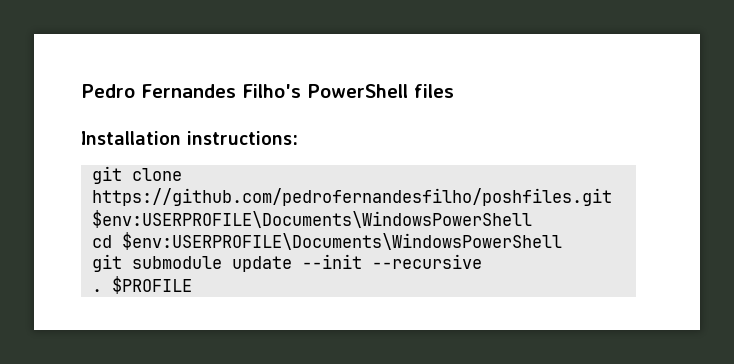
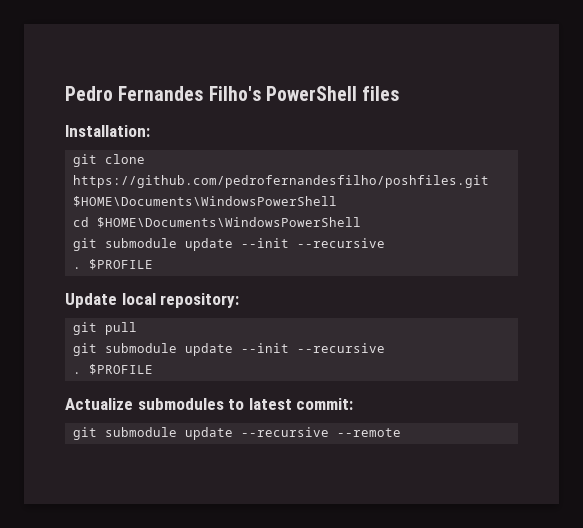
[81,131,298,145] Installation instructions: -> [65,125,150,137] Installation:
[91,210,532,228] $env:USERPROFILE\Documents\WindowsPowerShell -> [72,196,337,207] $HOME\Documents\WindowsPowerShell
[121,232,562,250] [91,254,482,272] [91,276,192,294] $env:USERPROFILE\Documents\WindowsPowerShell // git submodule update --init --recursive // . $PROFILE -> [96,217,361,228] [72,238,385,251] [72,259,153,270] [65,293,240,308] [72,322,137,335] [72,343,385,356] [72,364,153,375] [65,398,354,410] [72,427,401,440] $HOME\Documents\WindowsPowerShell // git submodule update --init --recursive // . $PROFILE // Update local repository: // git pull // git submodule update --init --recursive // . $PROFILE // Actualize submodules to latest commit: // git submodule update --recursive --remote

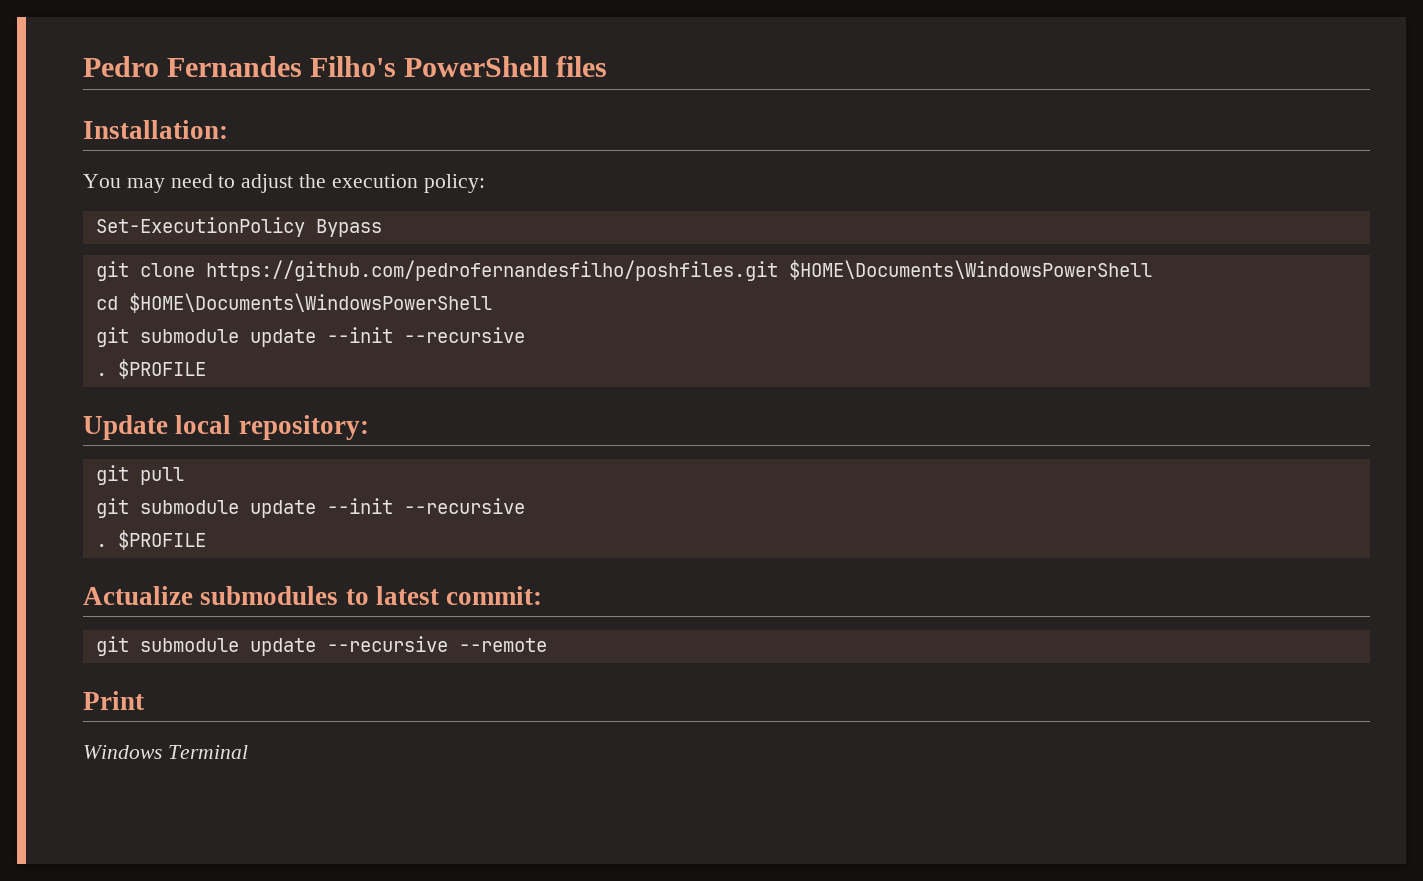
(150, 131) none -> [83,174,485,193] [95,217,382,237] // You may need to adjust the execution policy: // Set-ExecutionPolicy Bypass
(401, 432) none -> [83,691,144,710] [83,745,248,759] // Print // Windows Terminal

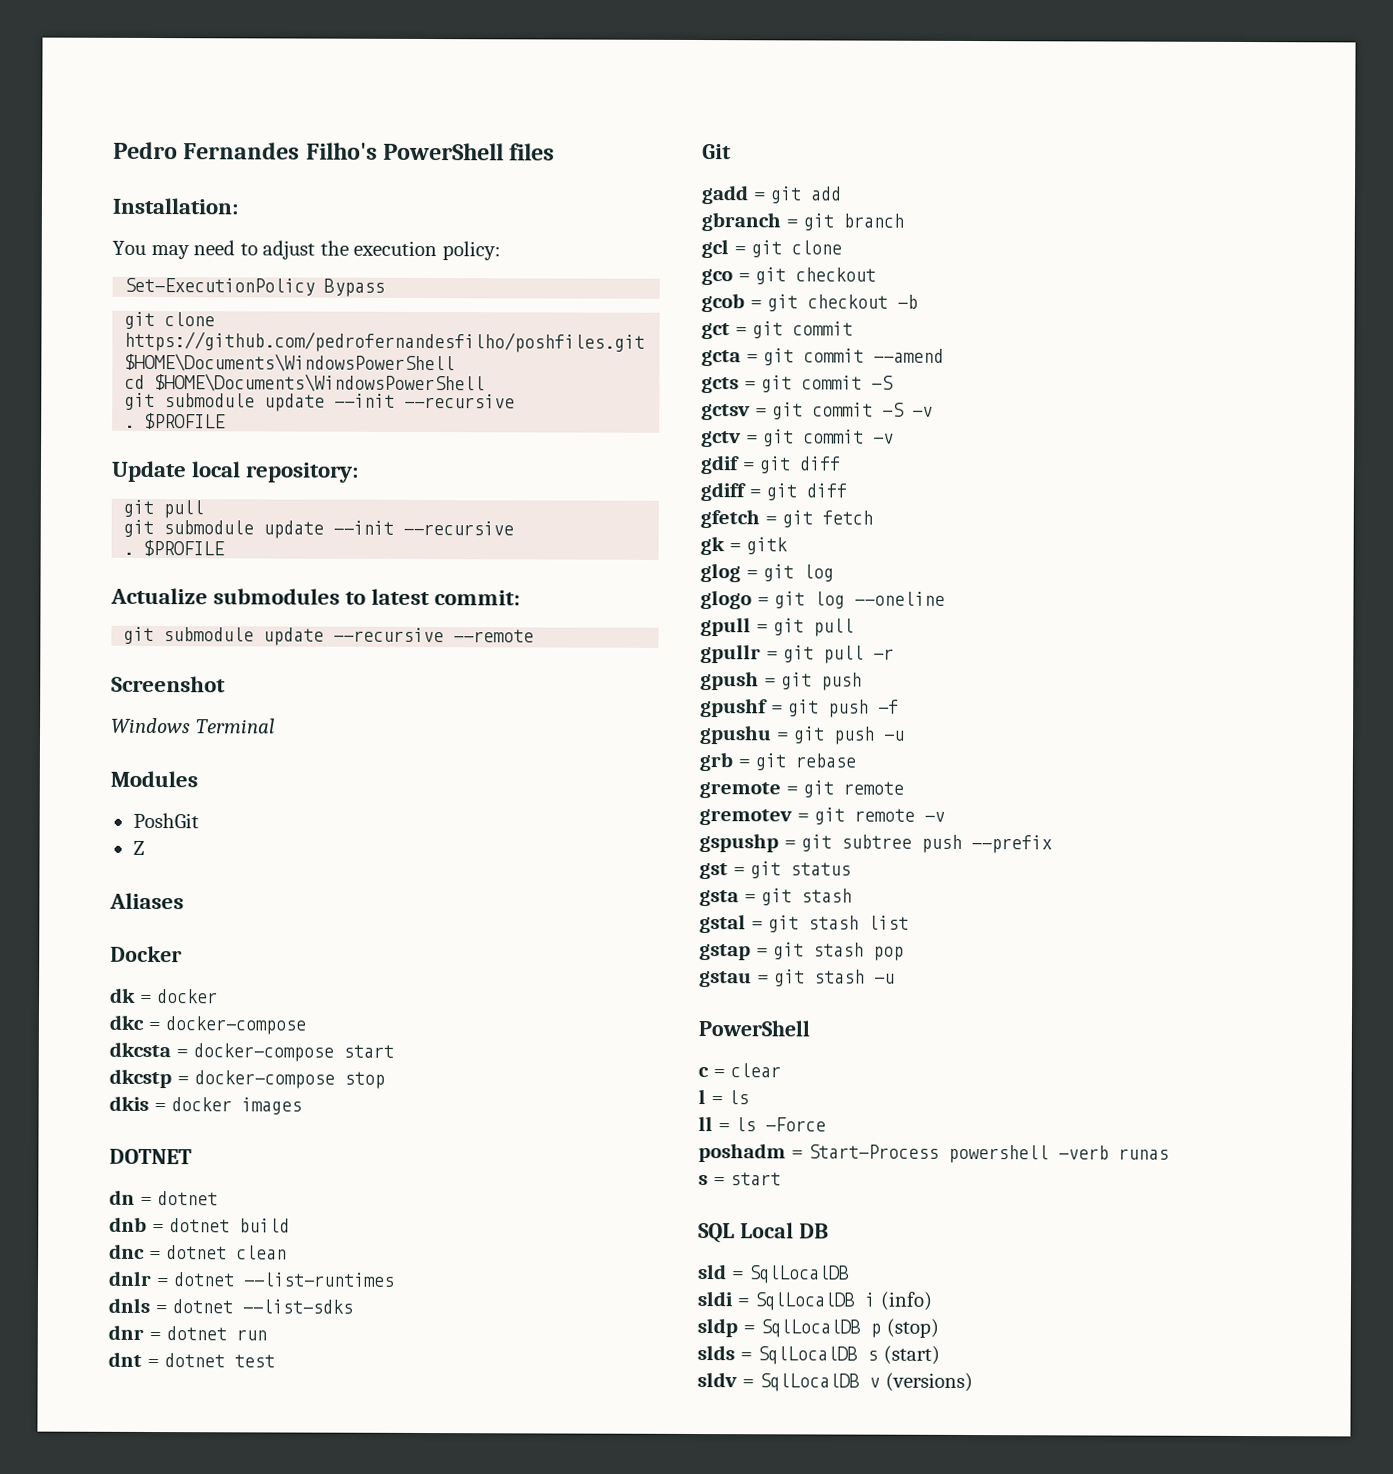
[83,691,144,710] Print -> [111,675,226,693] Screenshot
(248, 752) none -> [110,770,198,788] [132,812,199,829] [132,840,145,855] [109,892,184,910] [110,945,182,963] [110,987,219,1004] [109,1014,307,1035] [109,1041,395,1062] [109,1068,386,1089] [109,1095,303,1115] [109,1148,192,1165] [109,1189,219,1206] [109,1216,291,1233] [109,1243,288,1260] [108,1270,396,1287] [108,1297,354,1314] [108,1324,268,1341] [108,1351,276,1368] [702,144,731,160] [701,185,843,205] [701,212,905,232] [701,239,843,259] [701,267,877,286] [701,293,919,313] [701,321,854,340] [701,348,945,367] [701,375,895,394] [701,402,934,421] [701,429,895,448] [700,455,842,475] [700,482,848,502] [700,509,874,529] [700,536,789,556] [700,563,835,583] [700,590,946,610] [700,617,855,637] [700,644,895,664] [700,671,863,691] [700,698,900,718] [699,725,906,745] [699,752,857,772] [699,780,905,799] [699,807,946,826] [699,833,1053,854] [699,861,852,880] [699,888,853,907] [699,914,910,934] [699,942,905,961] [699,969,896,988] [698,1020,810,1037] [698,1063,782,1078] [698,1089,750,1105] [698,1116,827,1132] [698,1143,1170,1164] [698,1172,782,1186] [698,1222,829,1244] [698,1264,851,1284] [697,1291,932,1311] [697,1318,939,1338] [697,1345,940,1365] [697,1372,973,1393] // Modules // PoshGit // Z // Aliases // Docker // dk = docker // dkc = docker-compose // dkcsta = docker-compose start // dkcstp = docker-compose stop // dkis = docker images // DOTNET // dn = dotnet // dnb = dotnet build // dnc = dotnet clean // dnlr = dotnet --list-runtimes // dnls = dotnet --list-sdks // dnr = dotnet run // dnt = dotnet test // Git // gadd = git add // gbranch = git branch // gcl = git clone // gco = git checkout // gcob = git checkout -b // gct = git commit // gcta = git commit --amend // gcts = git commit -S // gctsv = git commit -S -v // gctv = git commit -v // gdif = git diff // gdiff = git diff // gfetch = git fetch // gk = gitk // glog = git log // glogo = git log --oneline // gpull = git pull // gpullr = git pull -r // gpush = git push // gpushf = git push -f // gpushu = git push -u // grb = git rebase // gremote = git remote // gremotev = git remote -v // gspushp = git subtree push --prefix // gst = git status // gsta = git stash // gstal = git stash list // gstap = git stash pop // gstau = git stash -u // PowerShell // c = clear // l = ls // ll = ls -Force // poshadm = Start-Process powershell -verb runas // s = start // SQL Local DB // sld = SqlLocalDB // sldi = SqlLocalDB i (info) // sldp = SqlLocalDB p (stop) // slds = SqlLocalDB s (start) // sldv = SqlLocalDB v (versions)

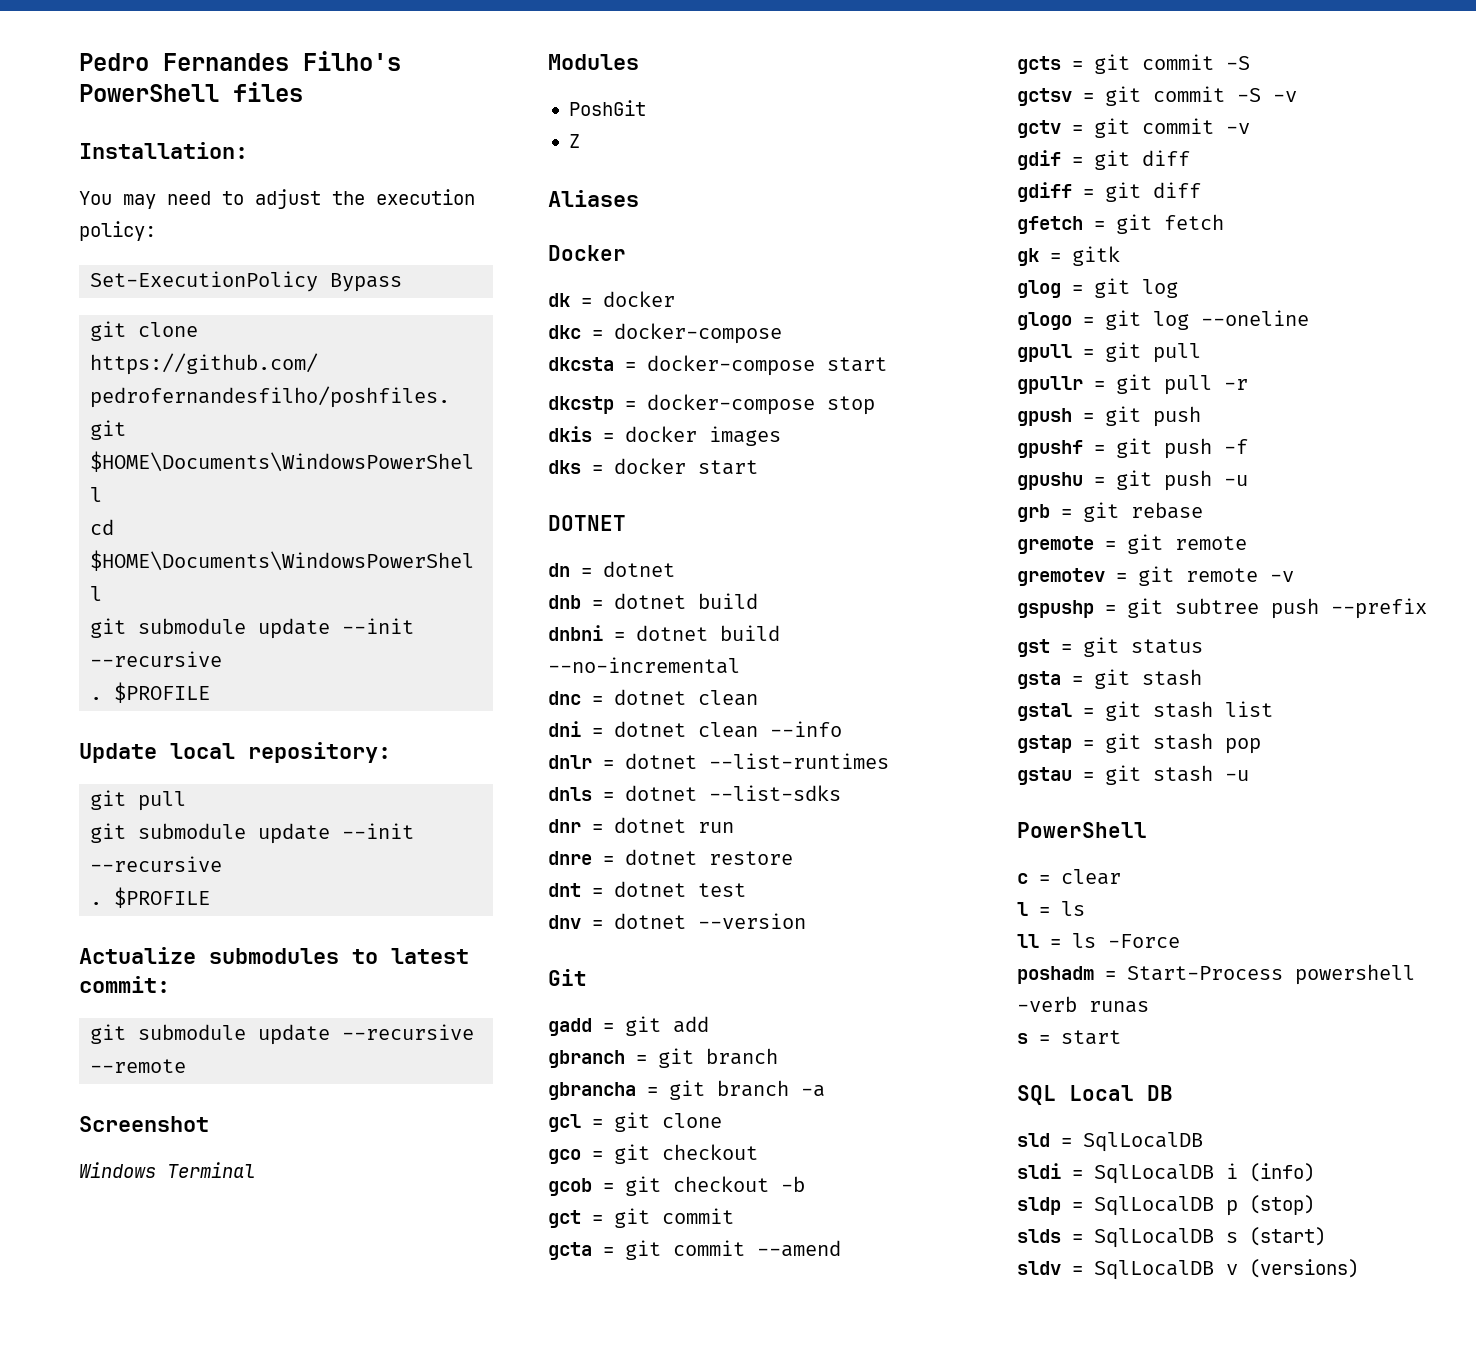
(303, 1106) none -> [548,458,758,475] // dks = docker start
(291, 1225) none -> [548,625,780,641] [548,657,740,674] // dnbni = dotnet build --no-incremental
(288, 1252) none -> [548,721,842,738] // dni = dotnet clean --info
(268, 1335) none -> [548,849,793,865] // dnre = dotnet restore
(276, 1361) none -> [548,913,806,929] // dnv = dotnet --version
(905, 220) none -> [548,1080,825,1100] // gbrancha = git branch -a

